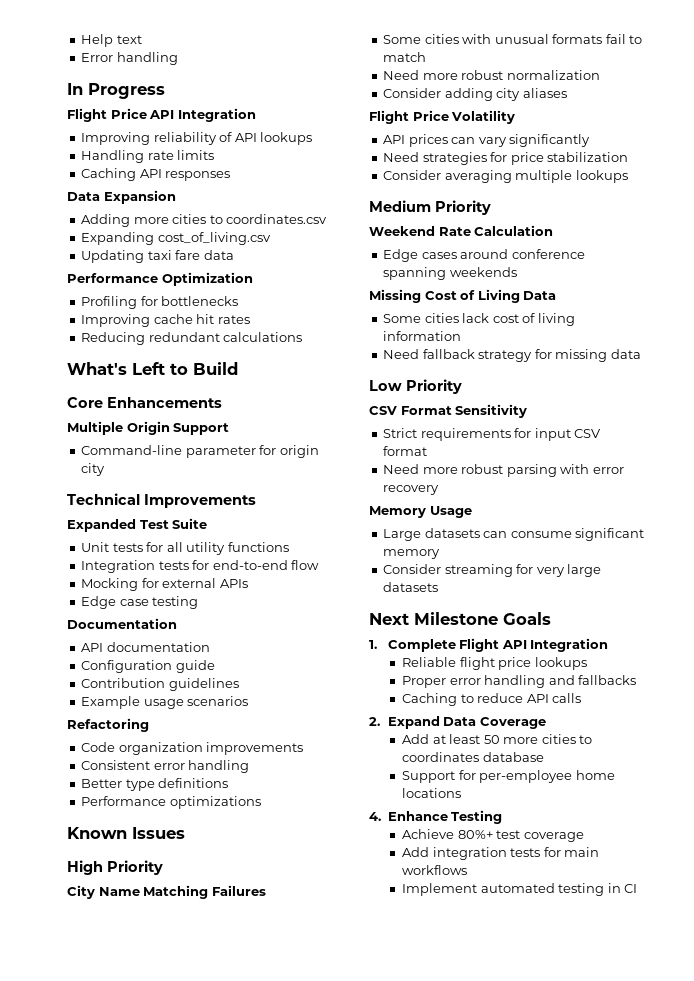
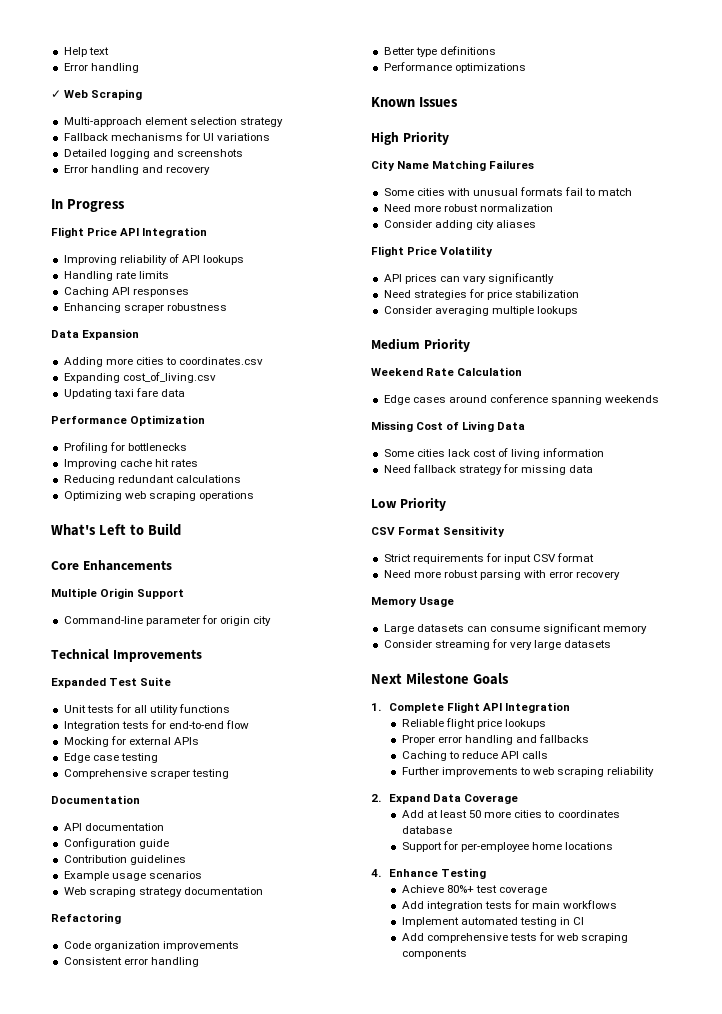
(178, 58) none -> [51,89,143,100] [63,117,283,127] [63,132,271,141] [63,149,243,159] [63,165,210,175] // ✓ Web Scraping // Multi-approach element selection strategy // Fallback mechanisms for UI variations // Detailed logging and screenshots // Error handling and recovery
(231, 176) none -> [63,303,227,313] // Enhancing scraper robustness
(303, 337) none -> [63,491,254,501] // Optimizing web scraping operations
(199, 602) none -> [63,769,229,779] // Comprehensive scraper testing
(249, 701) none -> [63,887,263,897] // Web scraping strategy documentation
(582, 698) none -> [401,767,655,777] // Further improvements to web scraping reliability
(638, 888) none -> [401,932,629,943] [401,949,467,959] // Add comprehensive tests for web scraping components

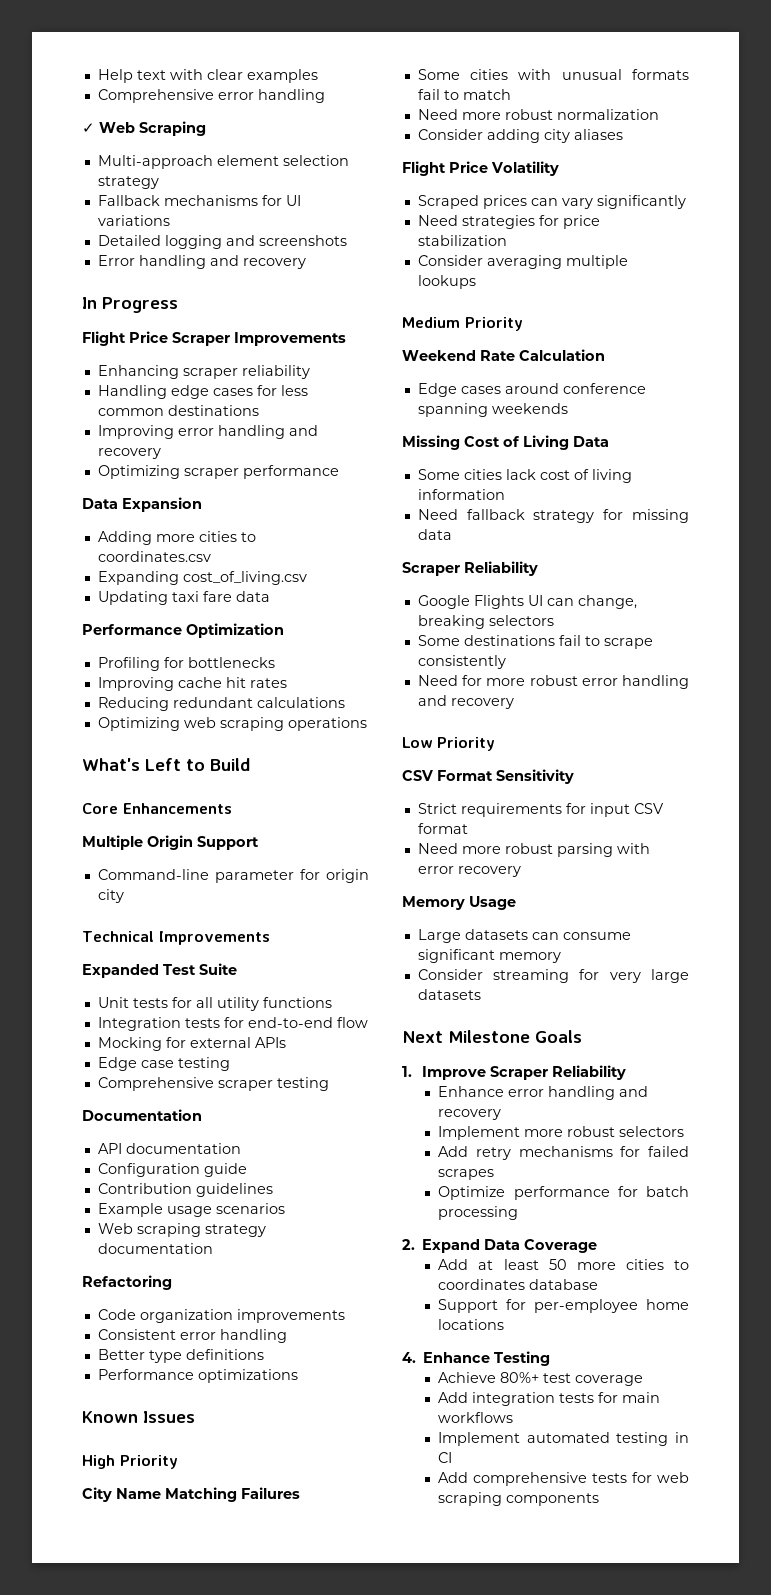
[63,63,88,71] // Error -> [169,69,318,83] [97,89,254,103] with clear examples // Comprehensive error
[120,227,208,238] [63,254,245,265] [63,271,169,281] [63,287,189,297] [63,303,227,313] API Integration // Improving reliability of API lookups // Handling rate limits // Caching API responses // Enhancing scraper robustness -> [172,332,346,346] [97,365,310,379] [97,385,308,399] [97,405,259,416] [97,425,318,439] [97,448,161,459] [97,465,339,479] Scraper Improvements // Enhancing scraper reliability // Handling edge cases for less common destinations // Improving error handling and recovery // Optimizing scraper performance
[383,274,402,282] API -> [417,195,479,209] Scraped
(594, 469) none -> [402,561,538,576] [417,595,637,609] [417,615,554,629] [417,635,653,649] [417,655,506,669] [417,675,689,689] [417,695,514,709] // Scraper Reliability // Google Flights UI can change, breaking selectors // Some destinations fail to scrape consistently // Need for more robust error handling and recovery
[389,702,571,713] [401,718,547,729] [401,734,590,745] [401,751,549,761] [401,767,655,777] Complete Flight API Integration // Reliable flight price lookups // Proper error handling and fallbacks // Caching to reduce API calls // Further improvements to web scraping reliability -> [422,1065,627,1080] [438,1086,649,1100] [438,1109,502,1120] [438,1126,685,1140] [438,1146,689,1160] [438,1169,495,1180] [438,1186,689,1200] [438,1206,519,1220] Improve Scraper Reliability // Enhance error handling and recovery // Implement more robust selectors // Add retry mechanisms for failed scrapes // Optimize performance for batch processing

